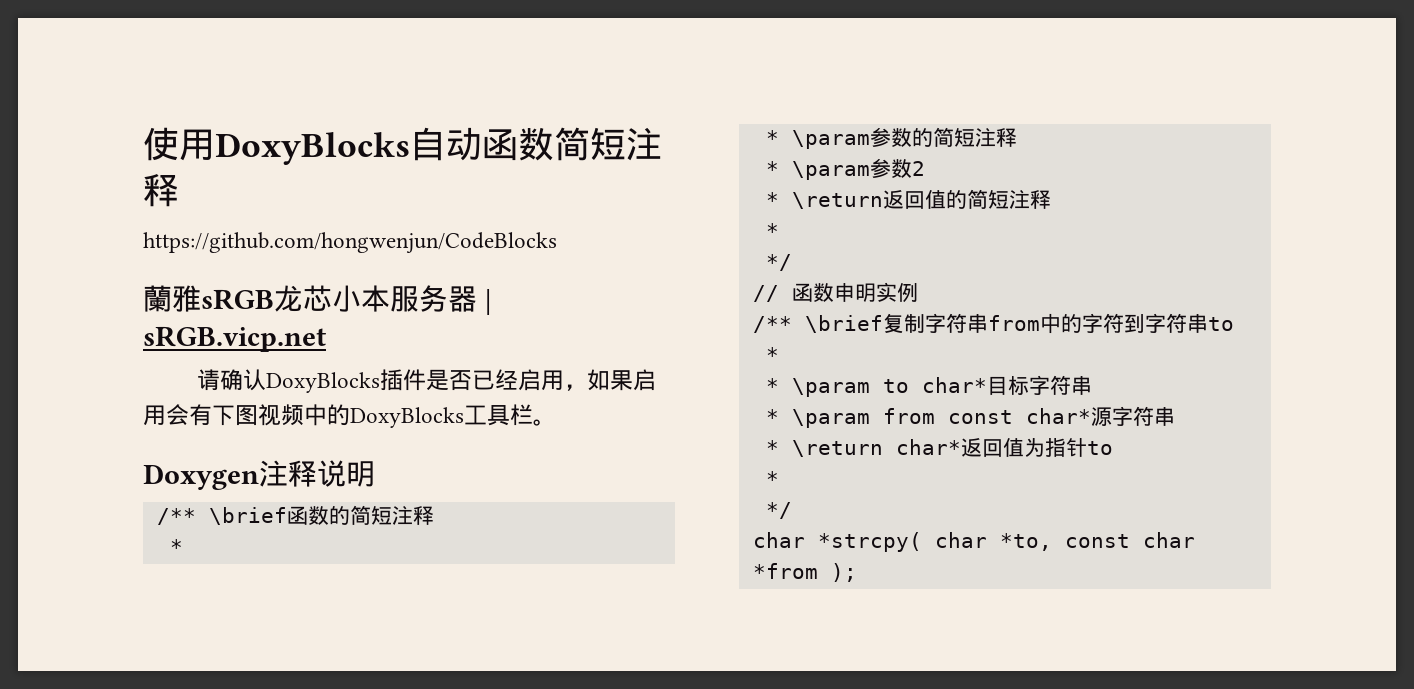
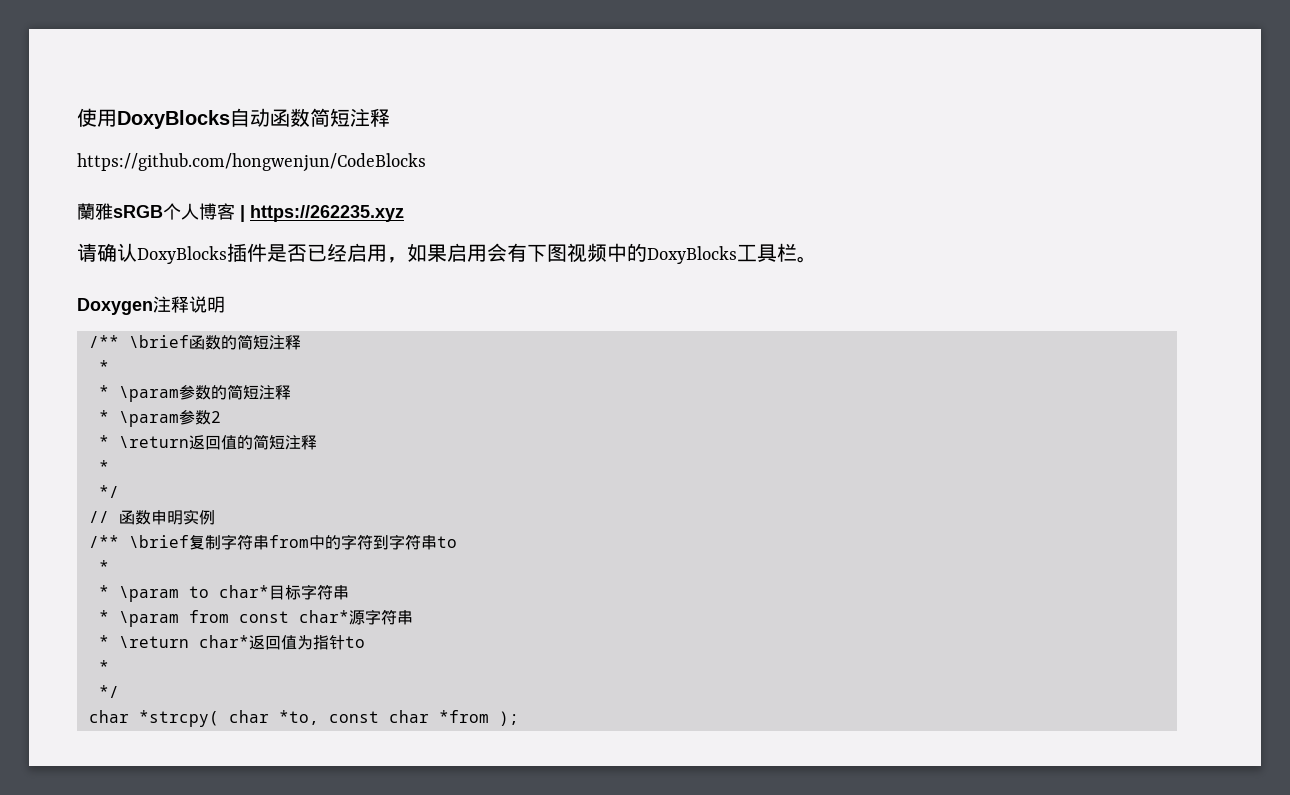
[274,285,491,315] [143,326,326,352] 龙芯小本服务器 | sRGB.vicp.net -> [163,203,404,222] 个人博客 | https://262235.xyz

